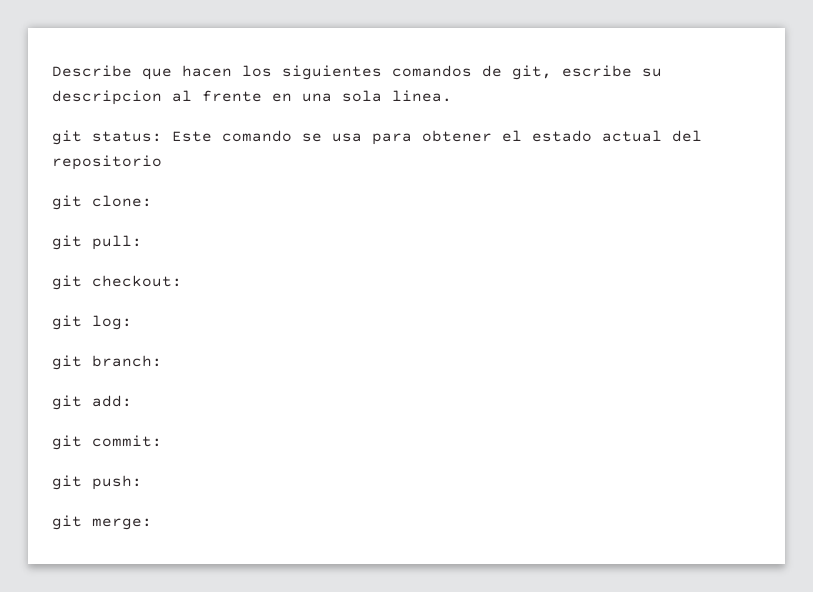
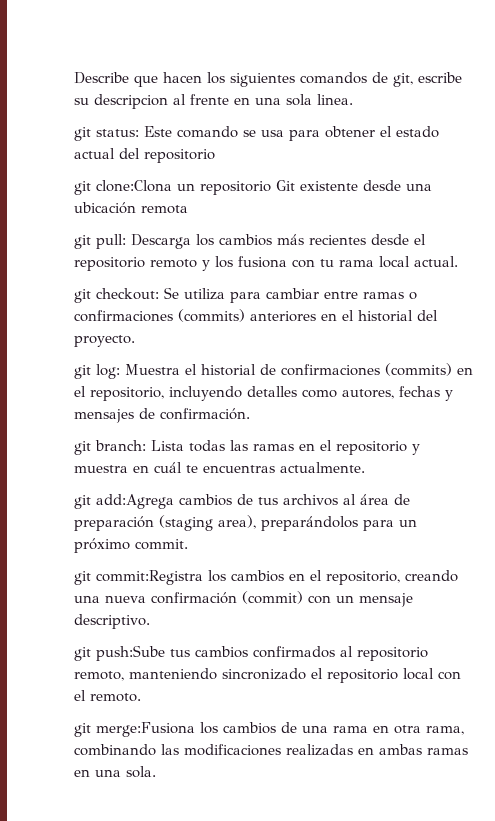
[92,195,152,207] [52,235,142,250] [52,275,182,290] [52,315,132,330] [52,355,162,370] [52,395,132,410] [52,435,162,450] [52,475,142,490] [52,515,152,530] clone: // git pull: // git checkout: // git log: // git branch: // git add: // git commit: // git push: // git merge: -> [96,180,432,195] [74,202,188,214] [74,234,426,249] [74,256,458,271] [74,287,417,303] [74,309,438,322] [74,335,135,347] [74,363,473,379] [74,386,453,401] [74,408,250,423] [74,440,420,455] [74,462,365,473] [74,494,410,509] [74,515,417,531] [74,538,188,553] [74,570,458,585] [74,591,413,607] [74,614,150,629] [74,645,428,661] [74,668,461,683] [74,690,141,702] [74,722,464,737] [74,744,468,756] [74,766,156,778] clone:Clona un repositorio Git existente desde una ubicación remota // git pull: Descarga los cambios más recientes desde el repositorio remoto y los fusiona con tu rama local actual. // git checkout: Se utiliza para cambiar entre ramas o confirmaciones (commits) anteriores en el historial del proyecto. // git log: Muestra el historial de confirmaciones (commits) en el repositorio, incluyendo detalles como autores, fechas y mensajes de confirmación. // git branch: Lista todas las ramas en el repositorio y muestra en cuál te encuentras actualmente. // git add:Agrega cambios de tus archivos al área de preparación (staging area), preparándolos para un próximo commit. // git commit:Registra los cambios en el repositorio, creando una nueva confirmación (commit) con un mensaje descriptivo. // git push:Sube tus cambios confirmados al repositorio remoto, manteniendo sincronizado el repositorio local con el remoto. // git merge:Fusiona los cambios de una rama en otra rama, combinando las modificaciones realizadas en ambas ramas en una sola.

